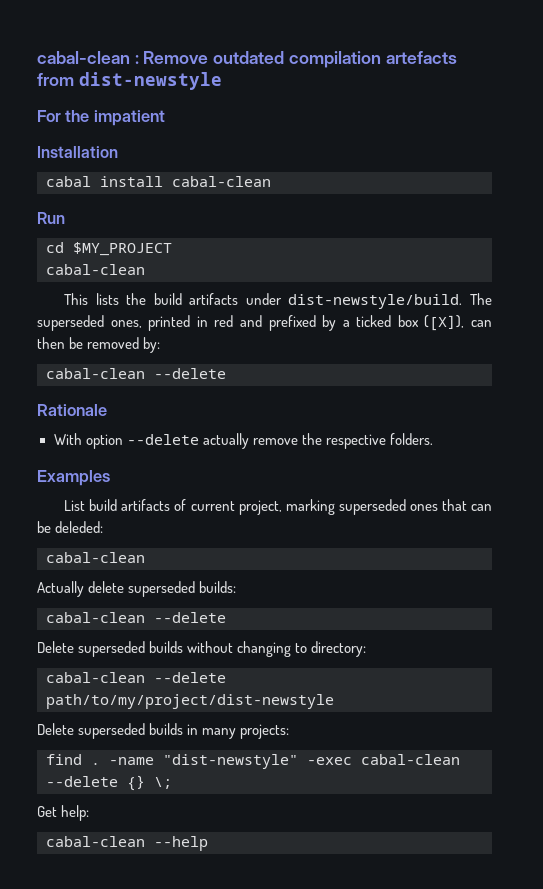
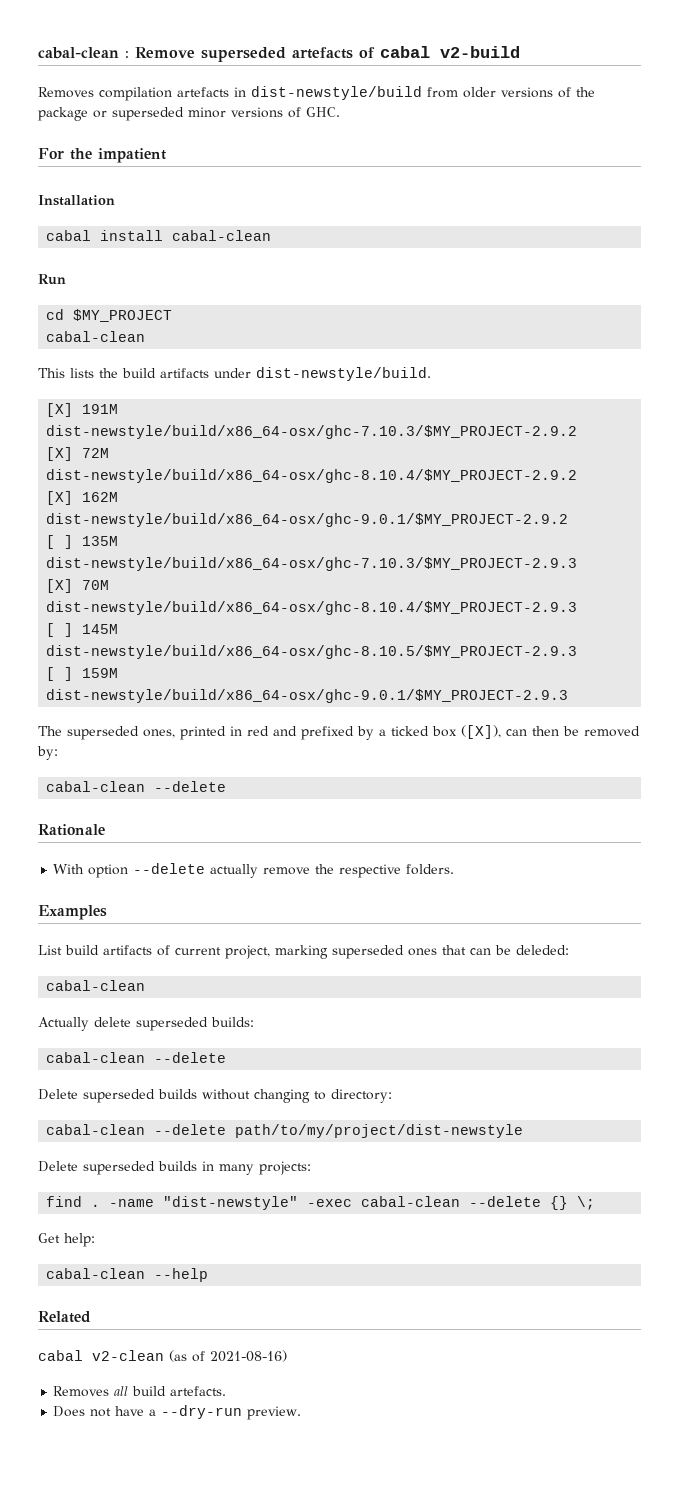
[213,51,457,68] [37,72,222,90] outdated compilation artefacts from dist-newstyle -> [201,46,520,62] [38,86,595,101] [38,107,340,121] superseded artefacts of cabal v2-build // Removes compilation artefacts in dist-newstyle/build from older versions of the package or superseded minor versions of GHC.
(463, 301) none -> [46,403,119,417] [46,425,578,439] [46,447,110,461] [46,469,578,483] [46,491,119,505] [46,513,569,527] [46,535,119,549] [46,557,578,571] [46,579,110,593] [46,601,578,615] [46,623,119,637] [46,645,578,659] [46,667,119,681] [46,689,569,703] // [X] 191M dist-newstyle/build/x86_64-osx/ghc-7.10.3/$MY_PROJECT-2.9.2 // [X] 72M dist-newstyle/build/x86_64-osx/ghc-8.10.4/$MY_PROJECT-2.9.2 // [X] 162M dist-newstyle/build/x86_64-osx/ghc-9.0.1/$MY_PROJECT-2.9.2 // [ ] 135M dist-newstyle/build/x86_64-osx/ghc-7.10.3/$MY_PROJECT-2.9.3 // [X] 70M dist-newstyle/build/x86_64-osx/ghc-8.10.4/$MY_PROJECT-2.9.3 // [ ] 145M dist-newstyle/build/x86_64-osx/ghc-8.10.5/$MY_PROJECT-2.9.3 // [ ] 159M dist-newstyle/build/x86_64-osx/ghc-9.0.1/$MY_PROJECT-2.9.3 //
(208, 843) none -> [38,1311,91,1323] [38,1350,287,1362] [53,1386,227,1397] [53,1405,302,1420] // Related // cabal v2-clean (as of 2021-08-16) // Removes all build artefacts. // Does not have a --dry-run preview.

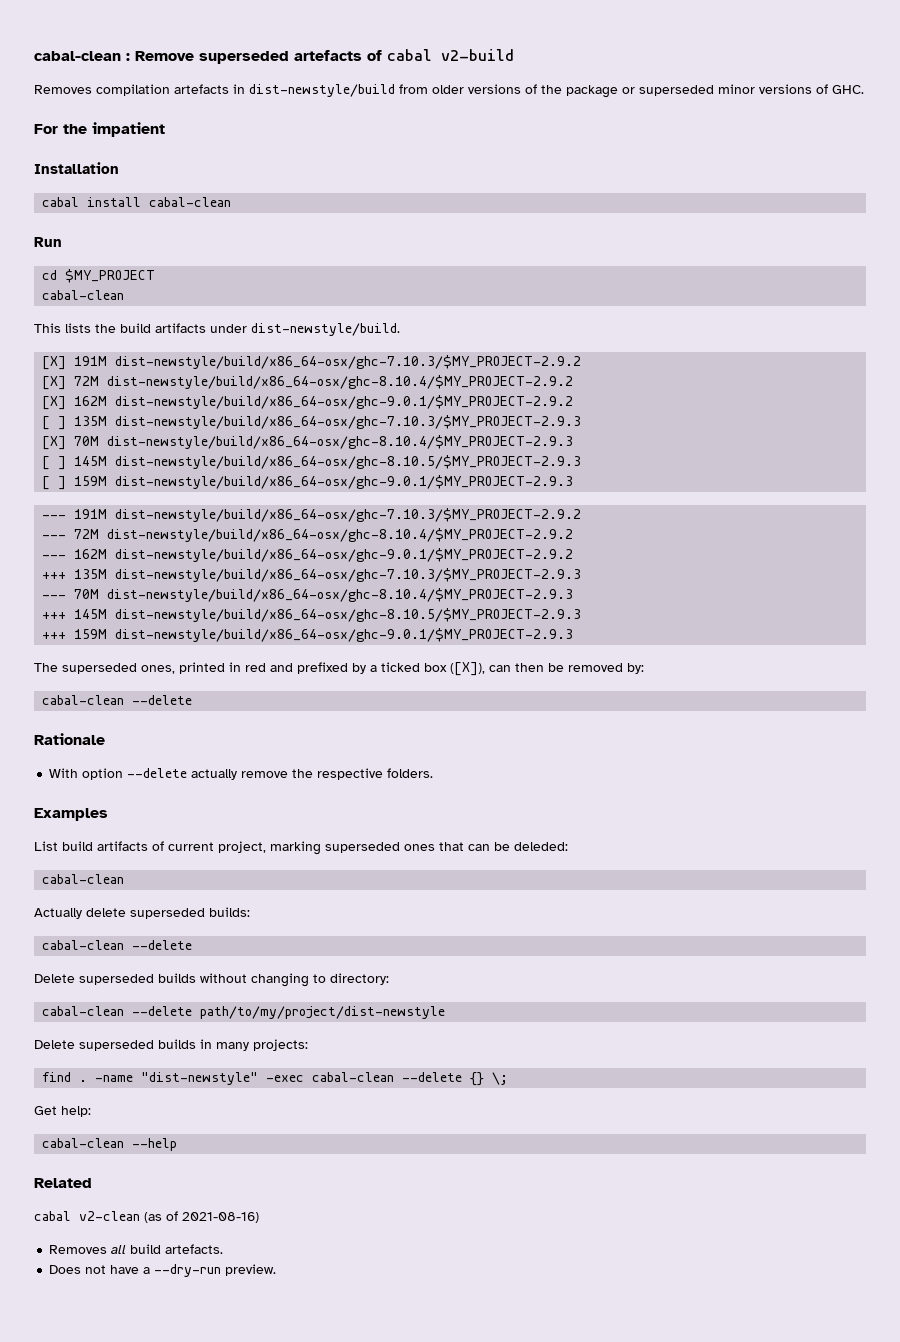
(569, 696) none -> [42,508,582,522] [42,528,574,542] [42,548,574,562] [42,568,582,582] [42,588,574,602] [42,608,582,622] [42,628,574,642] // --- 191M dist-newstyle/build/x86_64-osx/ghc-7.10.3/$MY_PROJECT-2.9.2 // --- 72M dist-newstyle/build/x86_64-osx/ghc-8.10.4/$MY_PROJECT-2.9.2 // --- 162M dist-newstyle/build/x86_64-osx/ghc-9.0.1/$MY_PROJECT-2.9.2 // +++ 135M dist-newstyle/build/x86_64-osx/ghc-7.10.3/$MY_PROJECT-2.9.3 // --- 70M dist-newstyle/build/x86_64-osx/ghc-8.10.4/$MY_PROJECT-2.9.3 // +++ 145M dist-newstyle/build/x86_64-osx/ghc-8.10.5/$MY_PROJECT-2.9.3 // +++ 159M dist-newstyle/build/x86_64-osx/ghc-9.0.1/$MY_PROJECT-2.9.3

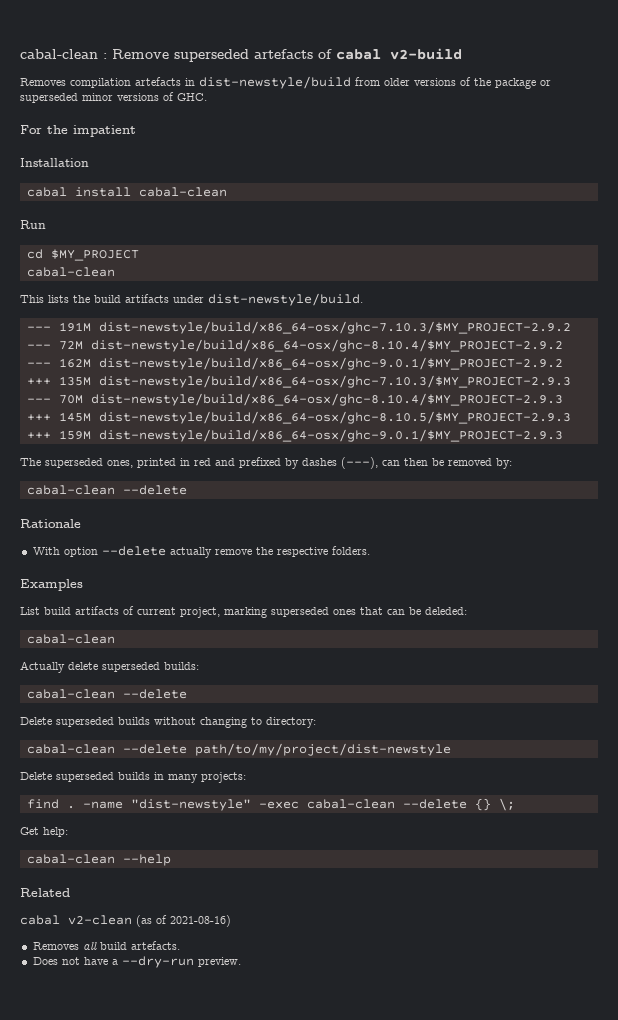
[42,355,582,370] [42,375,574,390] [42,395,574,410] [42,415,582,430] [42,435,574,450] [42,455,582,470] [42,475,574,490] // [X] 191M dist-newstyle/build/x86_64-osx/ghc-7.10.3/$MY_PROJECT-2.9.2 // [X] 72M dist-newstyle/build/x86_64-osx/ghc-8.10.4/$MY_PROJECT-2.9.2 // [X] 162M dist-newstyle/build/x86_64-osx/ghc-9.0.1/$MY_PROJECT-2.9.2 // [ ] 135M dist-newstyle/build/x86_64-osx/ghc-7.10.3/$MY_PROJECT-2.9.3 // [X] 70M dist-newstyle/build/x86_64-osx/ghc-8.10.4/$MY_PROJECT-2.9.3 // [ ] 145M dist-newstyle/build/x86_64-osx/ghc-8.10.5/$MY_PROJECT-2.9.3 // [ ] 159M dist-newstyle/build/x86_64-osx/ghc-9.0.1/$MY_PROJECT-2.9.3 -> (363, 299) none
[370,662,485,676] a ticked box ([X]), -> [302,457,378,469] dashes (---),

